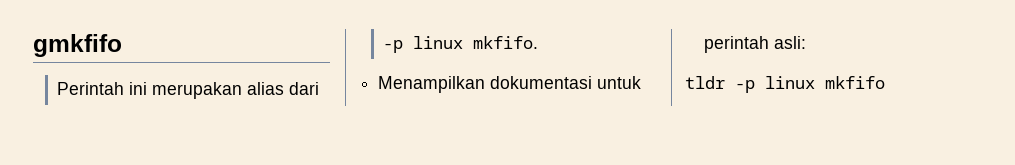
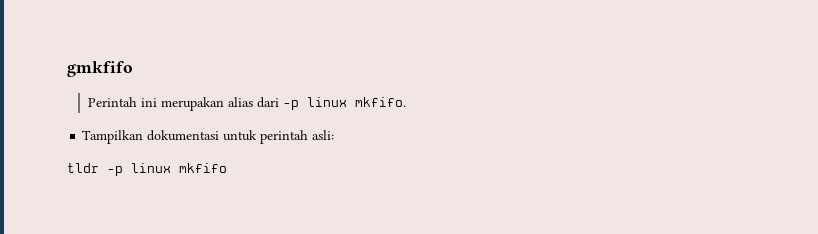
[378,76,486,93] Menampilkan -> [82,130,144,144] Tampilkan

